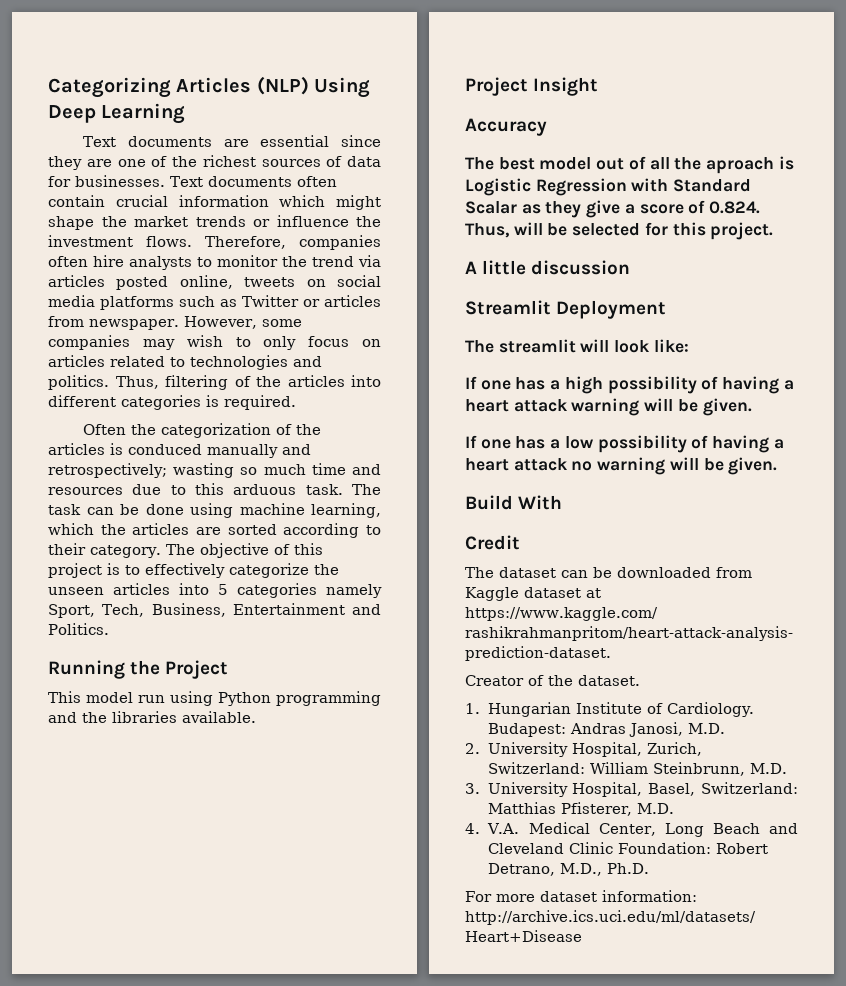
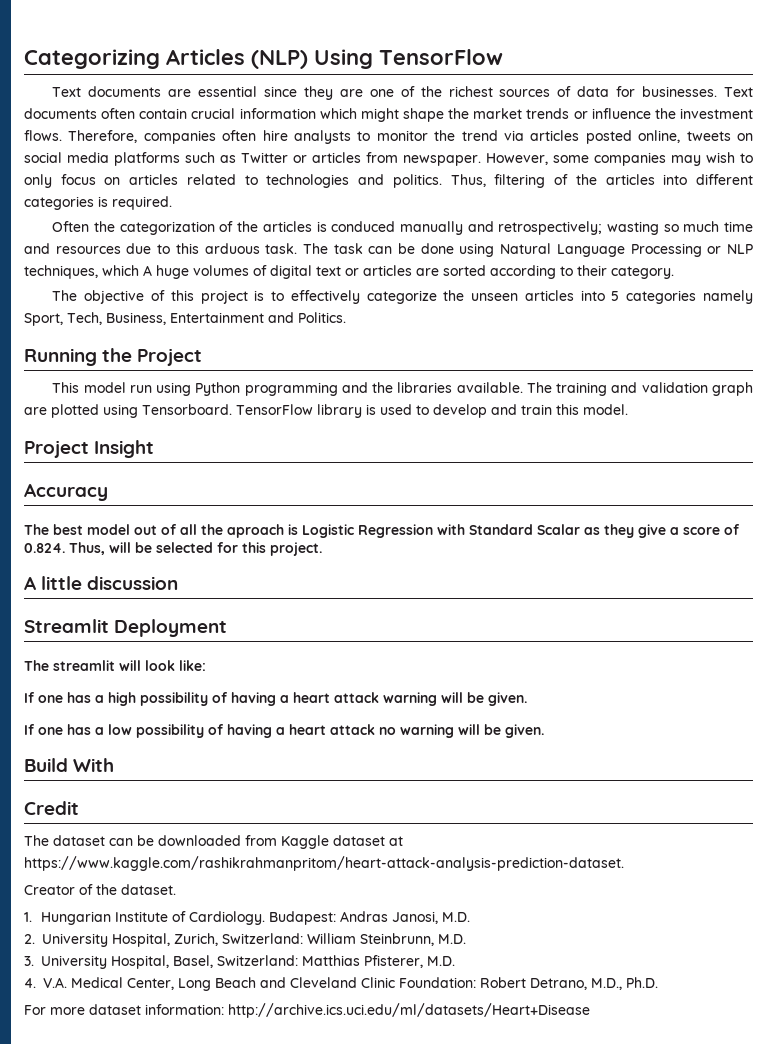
[48,103,186,124] Deep Learning -> [379,49,503,65] TensorFlow
[239,503,381,518] [48,523,126,535] machine learning, which the -> [500,243,753,257] [24,265,359,279] Natural Language Processing or NLP techniques, which A huge volumes of digital text or
(161, 551) none -> (674, 272) //
(256, 717) none -> [526,382,753,396] [24,404,628,418] The training and validation graph are plotted using Tensorboard. TensorFlow library is used to develop and train this model.

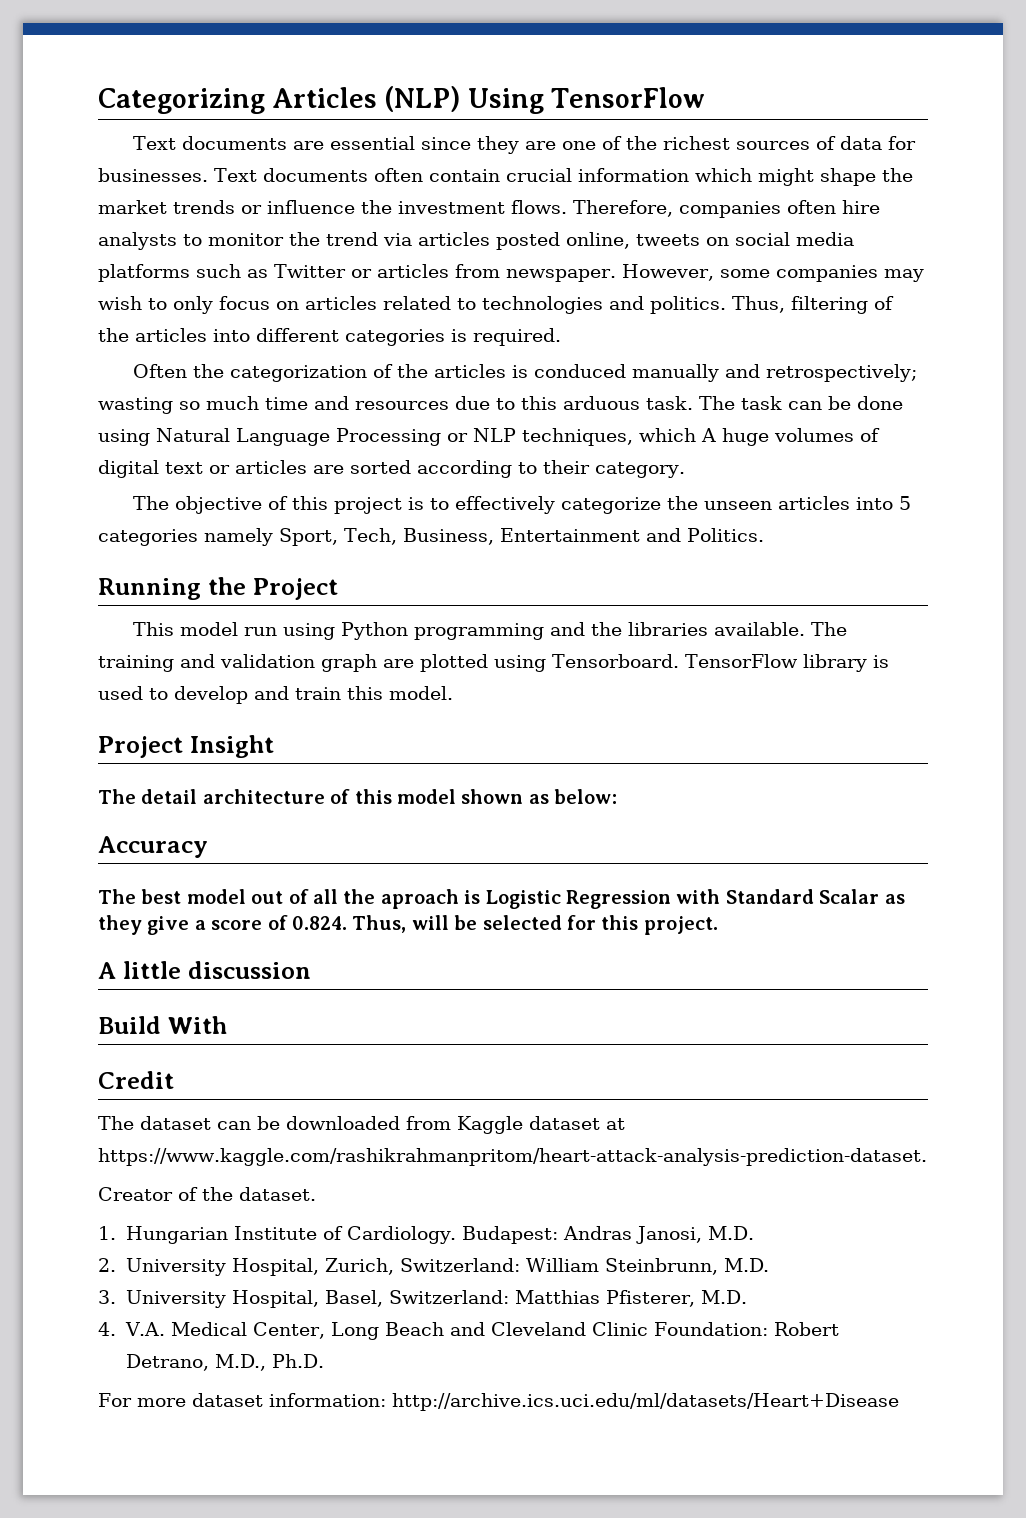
(155, 449) none -> [98,789,618,804] // The detail architecture of this model shown as below:
[24,619,228,637] [24,660,206,671] [24,692,527,706] [24,724,544,738] // Streamlit Deployment // The streamlit will look like: // If one has a high possibility of having a heart attack warning will be given. // If one has a low possibility of having a heart attack no warning will be given. -> (311, 970) none

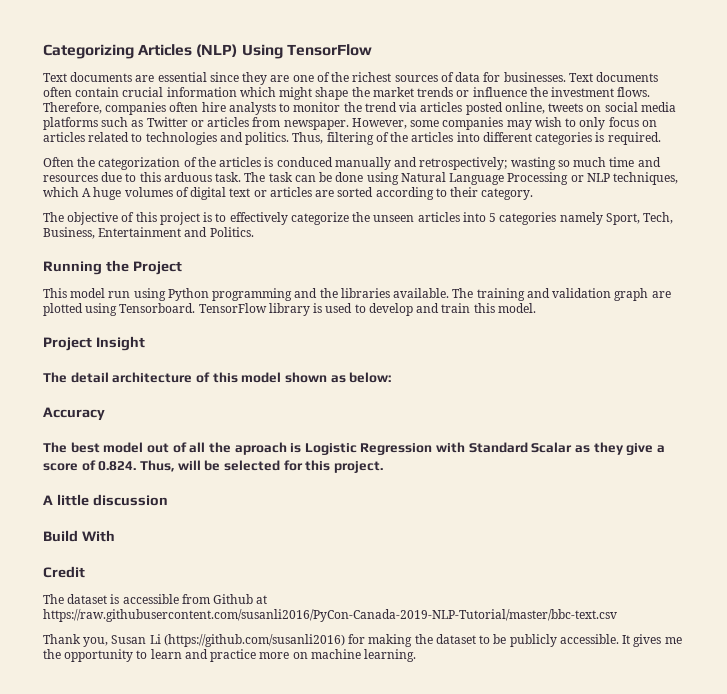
[217,1116,625,1134] [98,1148,927,1166] [98,1187,316,1201] [98,1226,755,1244] [98,1258,770,1276] [98,1290,748,1308] [98,1322,840,1340] [125,1354,325,1371] [98,1393,899,1411] can be downloaded from Kaggle dataset at https://www.kaggle.com/rashikrahmanpritom/heart-attack-analysis-prediction-dataset. // Creator of the dataset. // 1. Hungarian Institute of Cardiology. Budapest: Andras Janosi, M.D. // 2. University Hospital, Zurich, Switzerland: William Steinbrunn, M.D. // 3. University Hospital, Basel, Switzerland: Matthias Pfisterer, M.D. // 4. V.A. Medical Center, Long Beach and Cleveland Clinic Foundation: Robert Detrano, M.D., Ph.D. // For more dataset information: http://archive.ics.uci.edu/ml/datasets/Heart+Disease -> [110,594,268,604] [43,609,617,622] [43,634,682,647] [43,649,417,662] is accessible from Github at https://raw.githubusercontent.com/susanli2016/PyCon-Canada-2019-NLP-Tutorial/master/bbc-text.csv // Thank you, Susan Li (https://github.com/susanli2016) for making the dataset to be publicly accessible. It gives me the opportunity to learn and practice more on machine learning.

